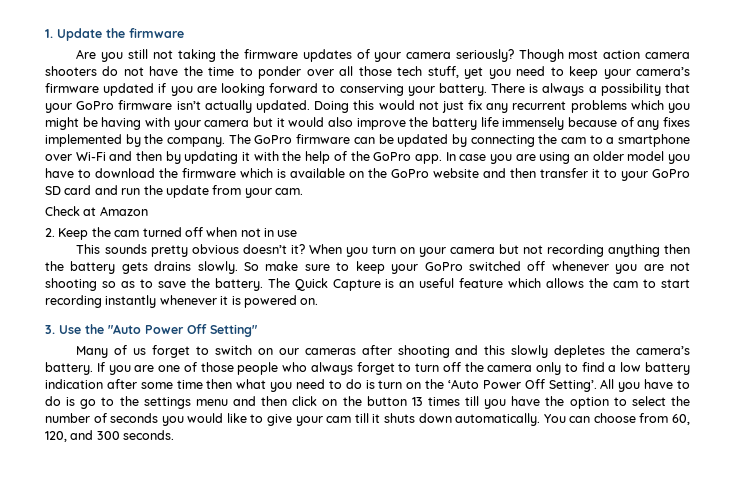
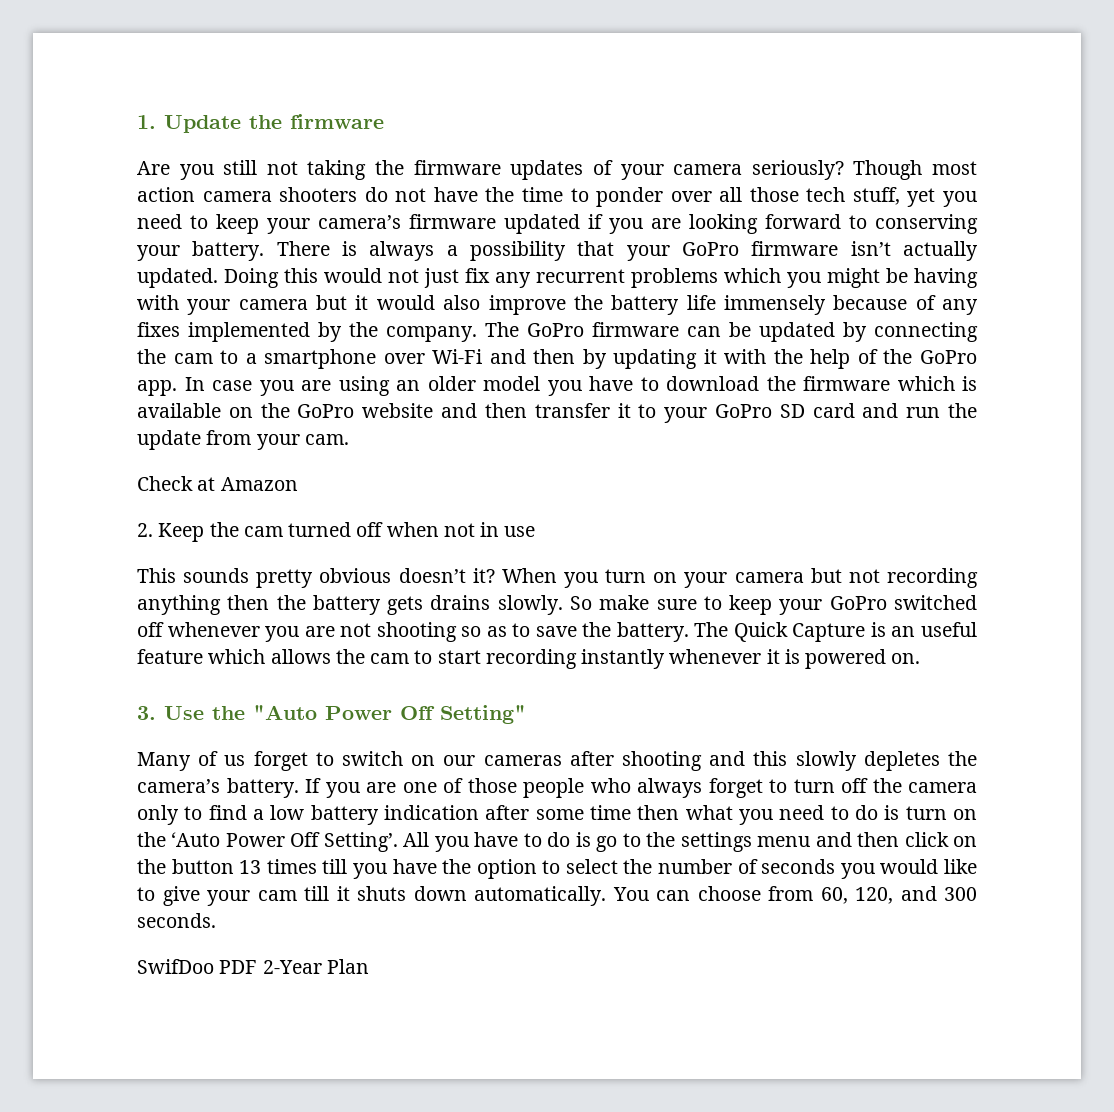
(175, 435) none -> [137,959,369,974] // SwifDoo PDF 2-Year Plan

